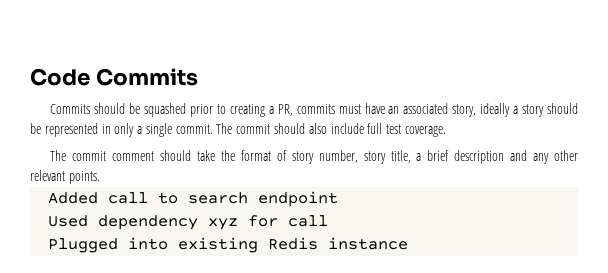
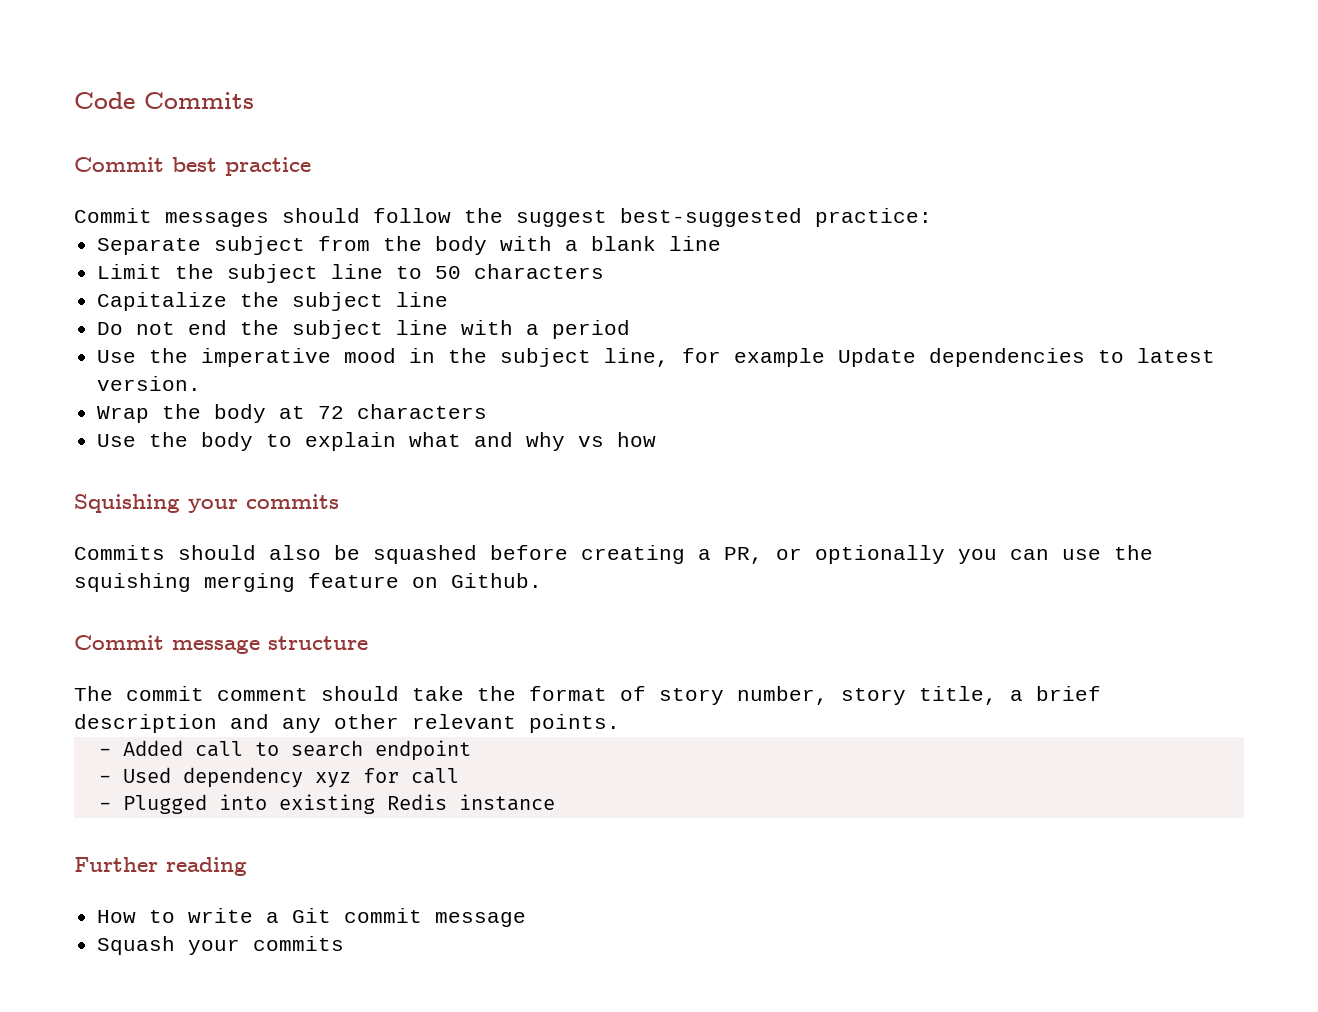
(198, 77) none -> [74,157,311,176] [74,208,932,227] [97,236,722,255] [97,264,605,283] [97,292,449,311] [97,320,631,339] [97,348,1216,367] [97,376,202,391] [97,404,488,423] [97,432,657,451] [74,494,339,513] // Commit best practice // Commit messages should follow the suggest best-suggested practice: // Separate subject from the body with a blank line // Limit the subject line to 50 characters // Capitalize the subject line // Do not end the subject line with a period // Use the imperative mood in the subject line, for example Update dependencies to latest version. // Wrap the body at 72 characters // Use the body to explain what and why vs how // Squishing your commits
(126, 108) none -> [269,545,321,560] also
[190,104,227,117] prior to -> [490,545,568,560] before
[296,103,579,117] [30,123,446,137] commits must have an associated story, ideally a story should be represented in only a single commit. The commit should also include full test coverage. -> [776,545,1153,564] [74,573,542,592] [74,635,368,654] or optionally you can use the squishing merging feature on Github. // Commit message structure
(100, 177) none -> [98,748,111,756] -
(339, 199) none -> [98,775,111,783] -
(329, 221) none -> [98,802,111,810] -
(409, 243) none -> [74,857,247,876] [97,908,527,927] [97,936,345,955] // Further reading // How to write a Git commit message // Squash your commits

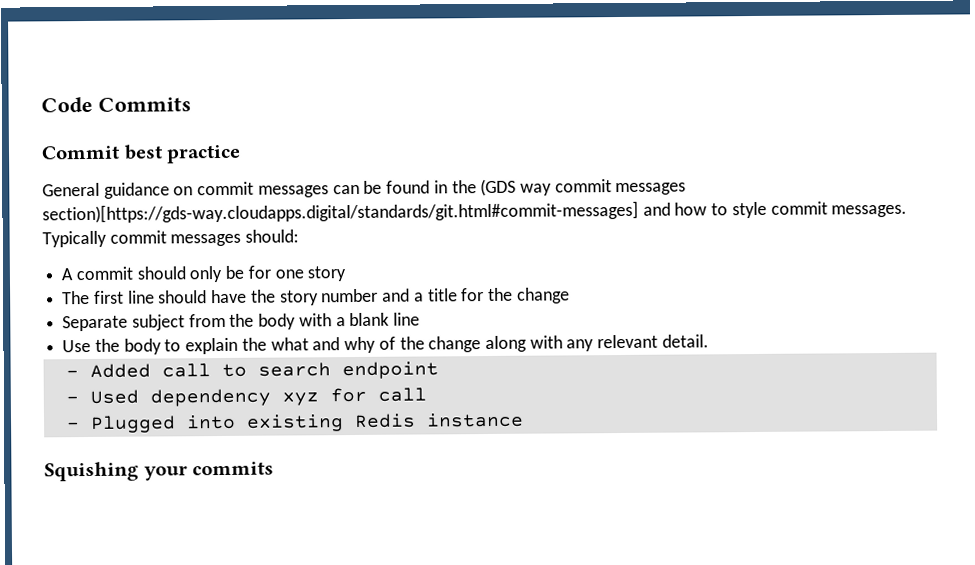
[74,208,932,227] Commit messages should follow the suggest best-suggested practice: -> [42,178,687,199] [42,200,908,224] [42,229,300,248] [61,265,347,283] [62,287,570,306] General guidance on commit messages can be found in the (GDS way commit messages section)[https://gds-way.cloudapps.digital/standards/git.html#commit-messages] and how to style commit messages. Typically commit messages should: // A commit should only be for one story // The first line should have the story number and a title for the change
[97,264,605,283] [97,292,449,311] [97,320,631,339] [97,348,1216,367] [97,376,202,391] [97,404,488,423] // Limit the subject line to 50 characters // Capitalize the subject line // Do not end the subject line with a period // Use the imperative mood in the subject line, for example Update dependencies to latest version. // Wrap the body at 72 characters -> (421, 319) none
(397, 441) none -> [241,337,267,351] the
[578,432,657,447] [74,494,339,513] [74,545,1153,564] [74,573,542,592] [74,635,368,654] [74,686,1101,705] [74,714,620,733] vs how // Squishing your commits // Commits should also be squashed before creating a PR, or optionally you can use the squishing merging feature on Github. // Commit message structure // The commit comment should take the format of story number, story title, a brief description and any other relevant points. -> [378,334,709,353] of the change along with any relevant detail.
[74,857,247,876] [97,908,527,927] [97,936,176,955] Further reading // How to write a Git commit message // Squash -> [44,461,139,482] Squishing

